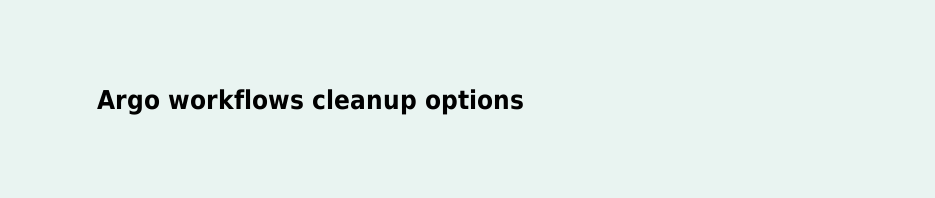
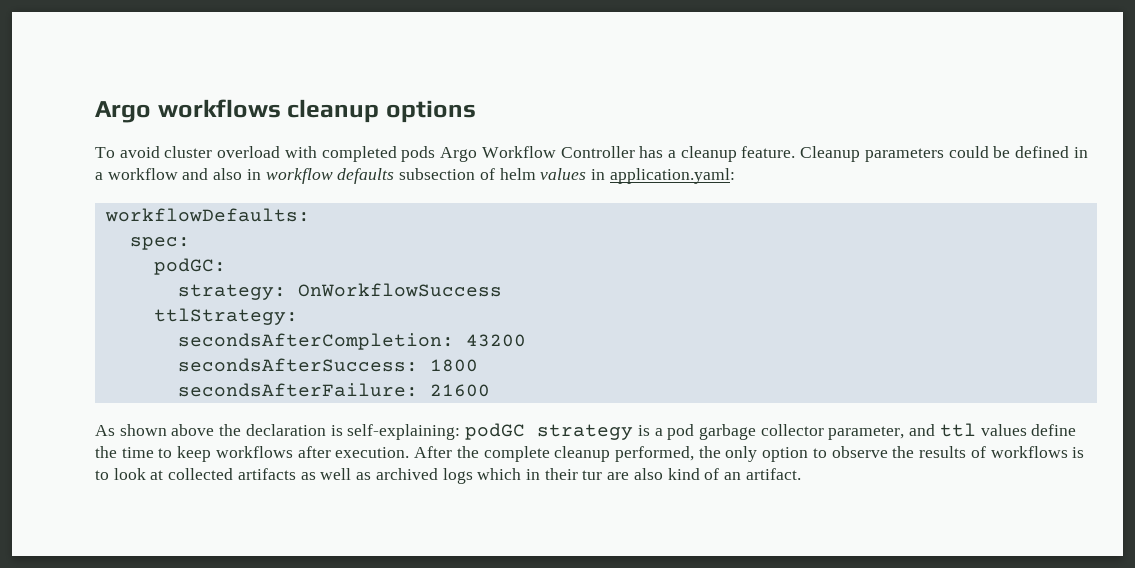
(524, 102) none -> [95,146,1088,162] [95,168,735,184] [104,208,310,222] [129,237,190,250] [153,258,226,275] [177,283,502,300] [153,308,298,325] [177,333,526,350] [177,358,478,372] [177,383,490,397] [95,423,1077,440] [95,446,1085,462] [95,468,801,484] // To avoid cluster overload with completed pods Argo Workflow Controller has a cleanup feature. Cleanup parameters could be defined in a workflow and also in workflow defaults subsection of helm values in application.yaml: // workflowDefaults: // spec: // podGC: // strategy: OnWorkflowSuccess // ttlStrategy: // secondsAfterCompletion: 43200 // secondsAfterSuccess: 1800 // secondsAfterFailure: 21600 // As shown above the declaration is self-explaining: podGC strategy is a pod garbage collector parameter, and ttl values define the time to keep workflows after execution. After the complete cleanup performed, the only option to observe the results of workflows is to look at collected artifacts as well as archived logs which in their tur are also kind of an artifact.

